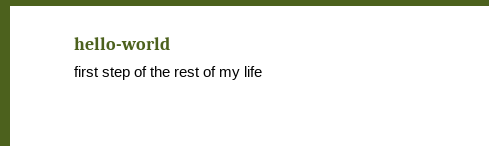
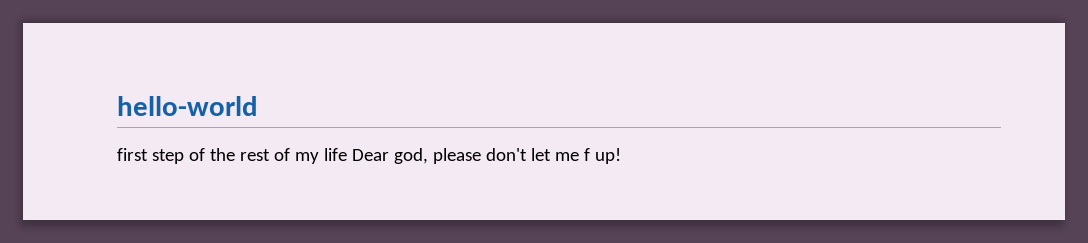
(263, 71) none -> [351,148,621,164] Dear god, please don't let me f up!

